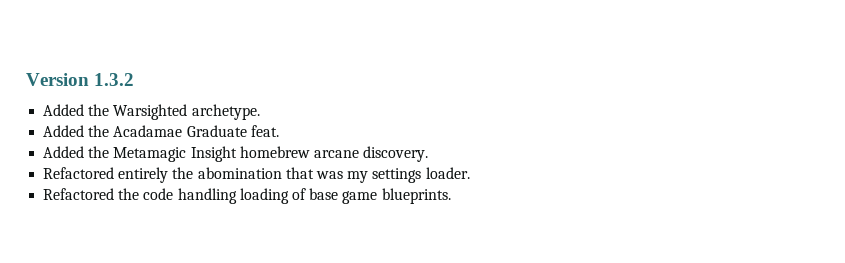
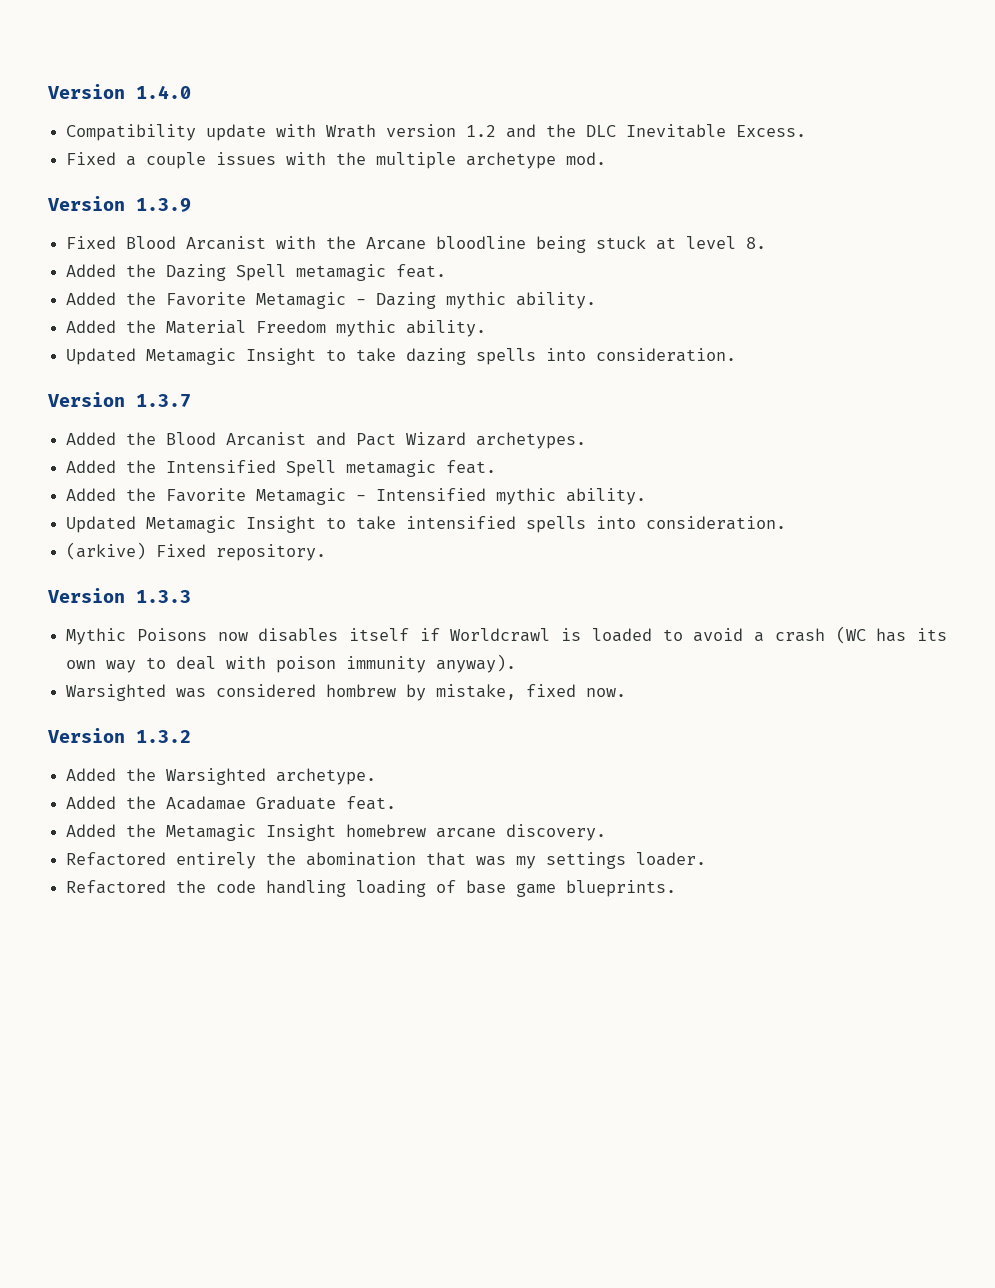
[26,73,89,86] Version -> [47,84,191,99] [66,124,807,141] [66,152,607,169] [47,196,191,212] [66,236,767,253] [66,264,447,281] [66,292,597,309] [66,320,487,337] [66,348,737,365] [47,392,191,407] [66,432,587,449] [66,460,497,477] [66,488,647,505] [66,516,787,533] [66,542,327,561] [47,588,191,603] [66,626,948,645] [66,654,517,673] [66,684,627,701] [47,728,125,743] Version 1.4.0 // Compatibility update with Wrath version 1.2 and the DLC Inevitable Excess. // Fixed a couple issues with the multiple archetype mod. // Version 1.3.9 // Fixed Blood Arcanist with the Arcane bloodline being stuck at level 8. // Added the Dazing Spell metamagic feat. // Added the Favorite Metamagic - Dazing mythic ability. // Added the Material Freedom mythic ability. // Updated Metamagic Insight to take dazing spells into consideration. // Version 1.3.7 // Added the Blood Arcanist and Pact Wizard archetypes. // Added the Intensified Spell metamagic feat. // Added the Favorite Metamagic - Intensified mythic ability. // Updated Metamagic Insight to take intensified spells into consideration. // (arkive) Fixed repository. // Version 1.3.3 // Mythic Poisons now disables itself if Worldcrawl is loaded to avoid a crash (WC has its own way to deal with poison immunity anyway). // Warsighted was considered hombrew by mistake, fixed now. // Version

